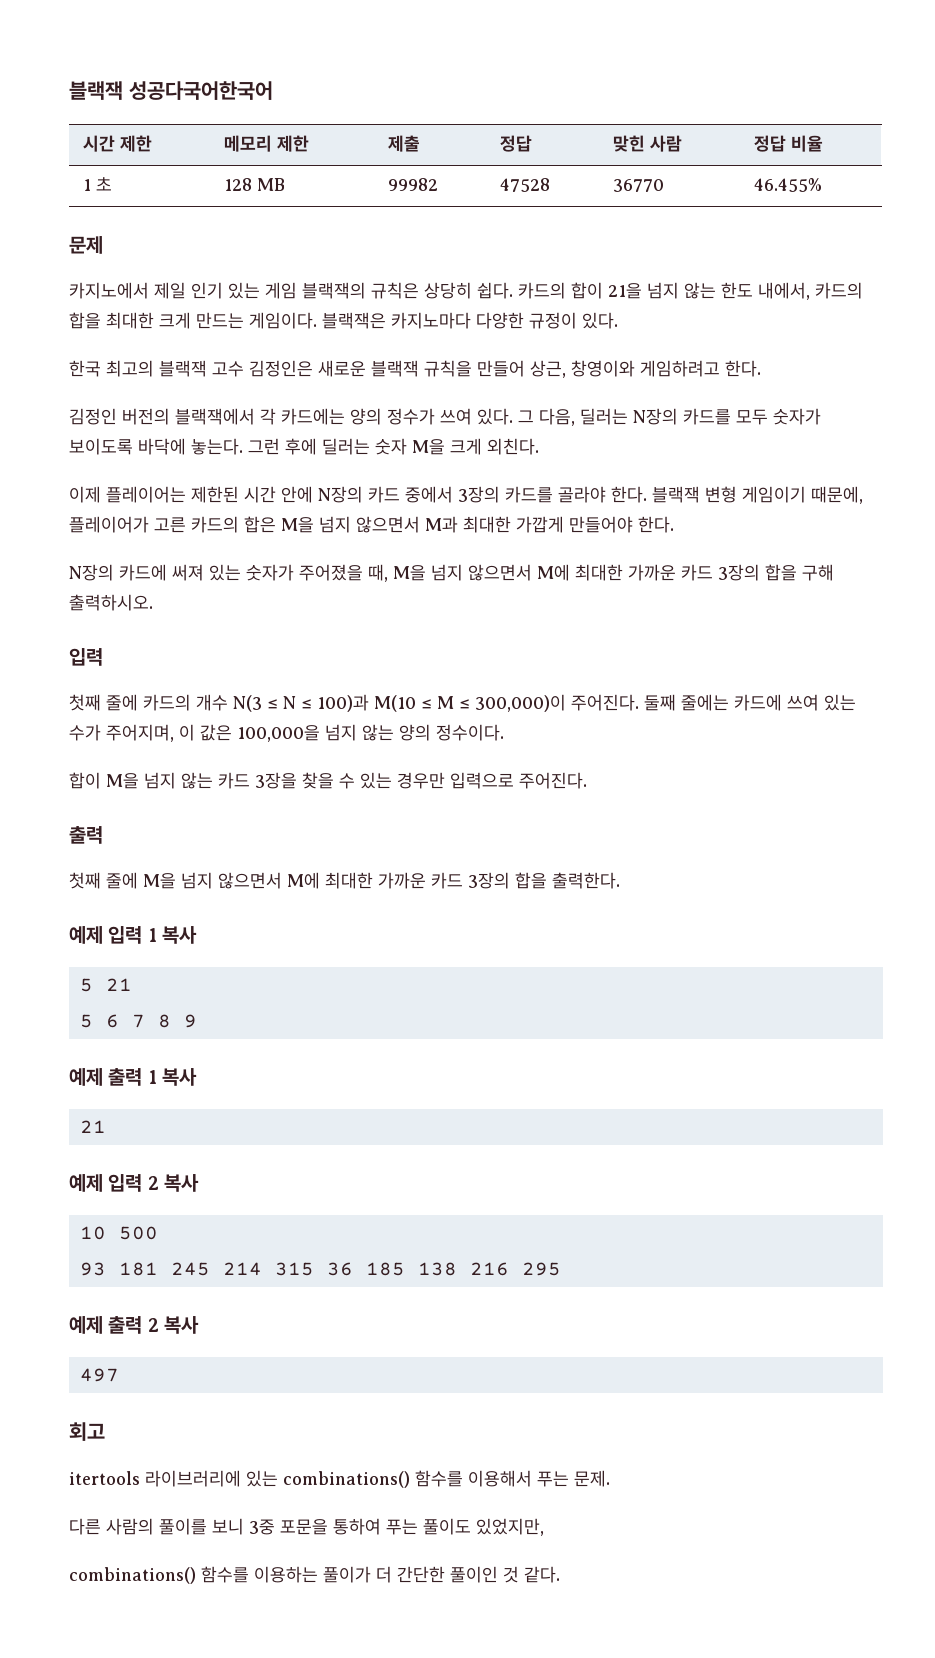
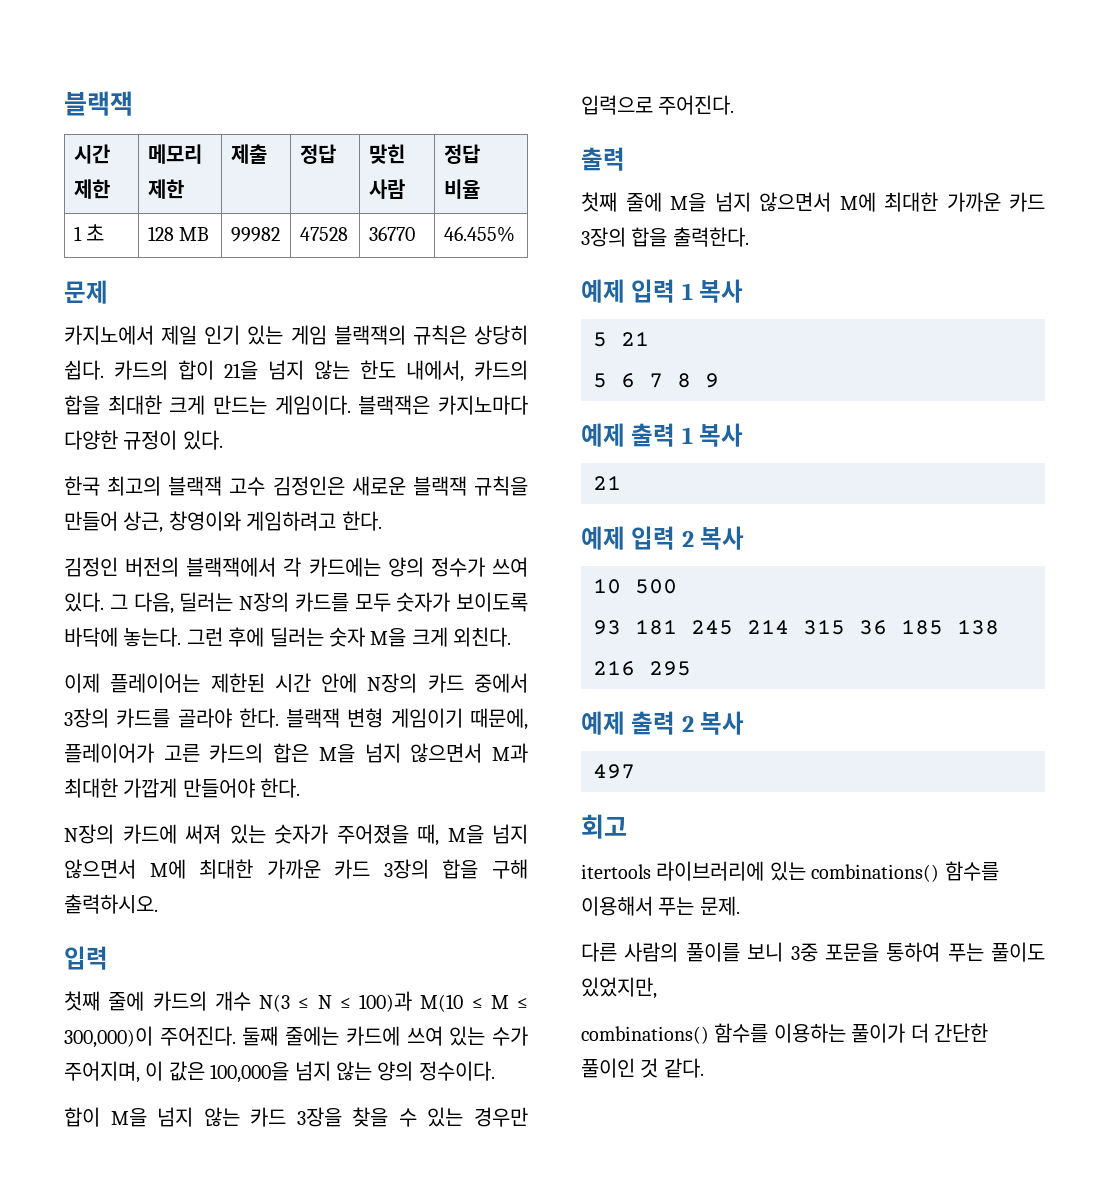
[69,81,273,100] 블랙잭 성공다국어한국어 -> [64,91,133,116] 블랙잭

